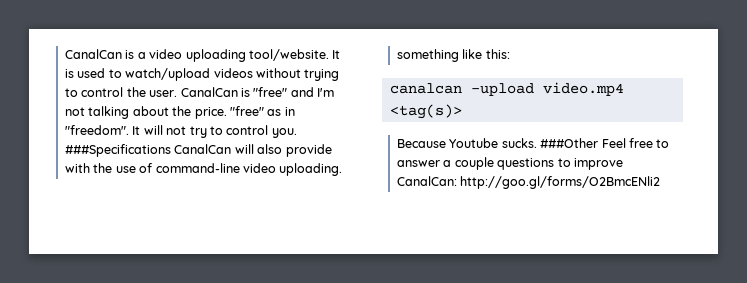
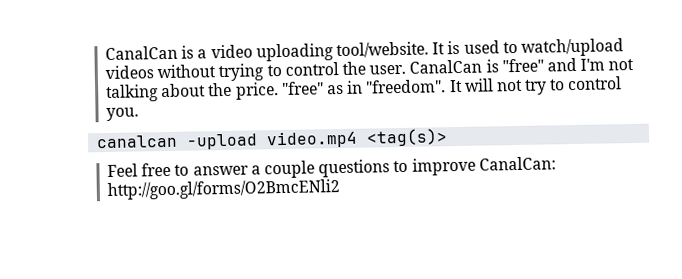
[65,144,332,157] [65,163,343,176] [397,49,510,62] ###Specifications CanalCan will also provide with the use of command-line video uploading. something like this: -> (140, 114) none
[397,138,599,148] Because Youtube sucks. ###Other -> (449, 137) none

